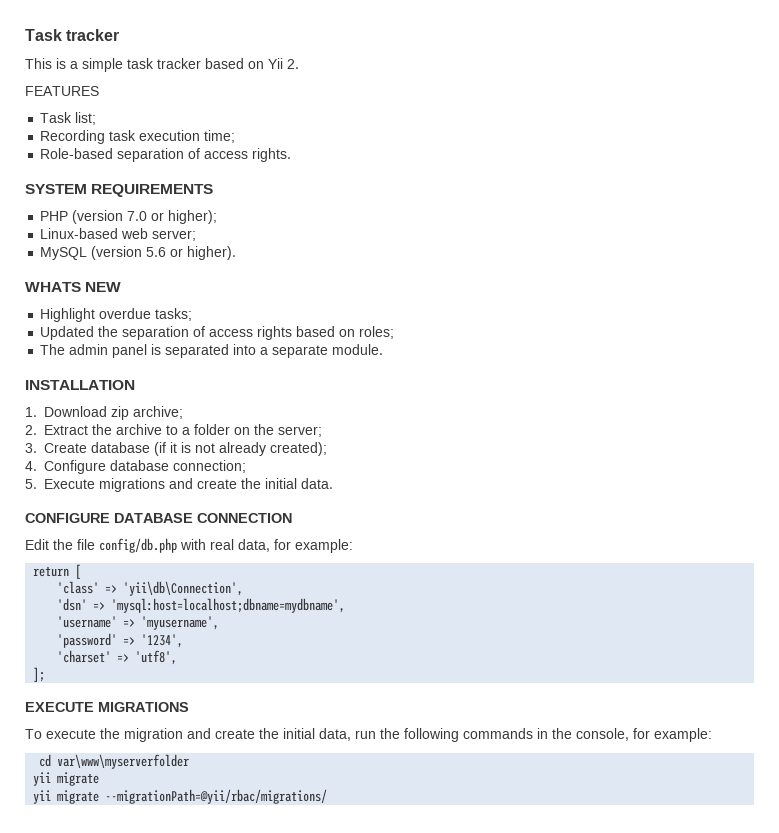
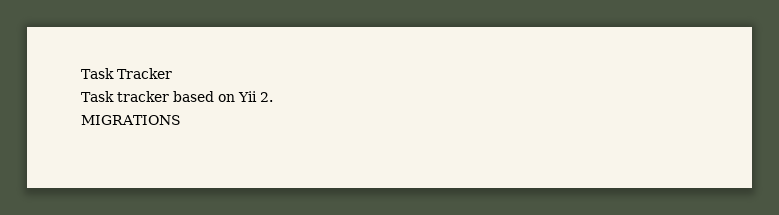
[25,29,120,41] [25,58,154,72] Task tracker // This is a simple task -> [81,68,172,79] [81,91,114,102] Task Tracker // Task
[25,86,99,96] [40,112,97,125] [40,130,236,144] [40,148,292,162] [25,184,214,197] [40,210,218,224] [40,228,197,241] [40,246,237,260] [25,282,122,292] [40,308,193,322] [40,326,395,340] [40,344,384,358] [25,380,135,390] [25,406,183,420] [25,424,322,437] [25,442,327,456] [25,460,246,474] [25,478,333,492] [25,513,292,523] [25,538,353,553] [33,564,82,579] [57,581,244,596] [57,598,346,613] [57,616,220,630] [57,633,184,648] [57,650,178,665] [33,667,46,682] [25,702,189,712] [25,728,712,742] [39,754,190,769] [33,772,100,786] [33,789,328,804] FEATURES // Task list; // Recording task execution time; // Role-based separation of access rights. // SYSTEM REQUIREMENTS // PHP (version 7.0 or higher); // Linux-based web server; // MySQL (version 5.6 or higher). // WHATS NEW // Highlight overdue tasks; // Updated the separation of access rights based on roles; // The admin panel is separated into a separate module. // INSTALLATION // 1. Download zip archive; // 2. Extract the archive to a folder on the server; // 3. Create database (if it is not already created); // 4. Configure database connection; // 5. Execute migrations and create the initial data. // CONFIGURE DATABASE CONNECTION // Edit the file config/db.php with real data, for example: // return [ // 'class' => 'yii\db\Connection', // 'dsn' => 'mysql:host=localhost;dbname=mydbname', // 'username' => 'myusername', // 'password' => '1234', // 'charset' => 'utf8', // ]; // EXECUTE MIGRATIONS // To execute the migration and create the initial data, run the following commands in the console, for example: // cd var\www\myserverfolder // yii migrate // yii migrate --migrationPath=@yii/rbac/migrations/ -> [81,115,181,125] MIGRATIONS

